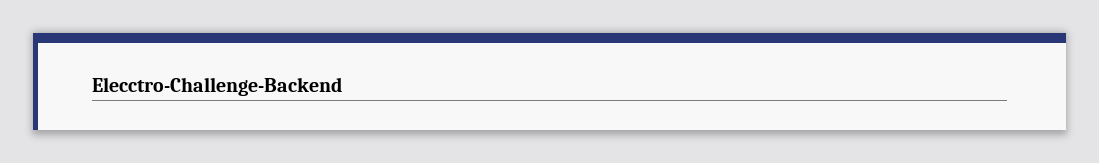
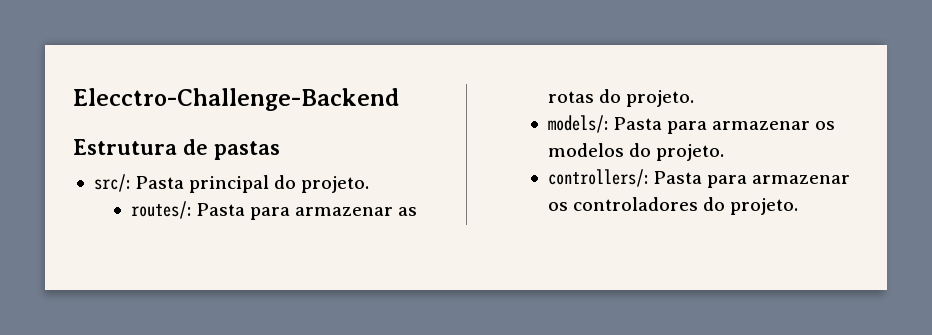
(342, 86) none -> [73,139,280,160] [93,174,370,193] [130,201,418,220] [547,89,695,107] [547,115,836,134] [547,143,725,161] [547,169,851,188] [547,197,799,215] // Estrutura de pastas // src/: Pasta principal do projeto. // routes/: Pasta para armazenar as rotas do projeto. // models/: Pasta para armazenar os modelos do projeto. // controllers/: Pasta para armazenar os controladores do projeto.

